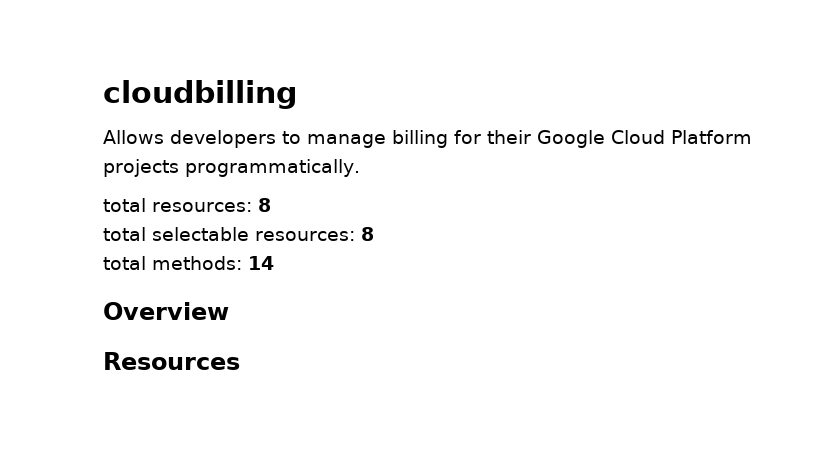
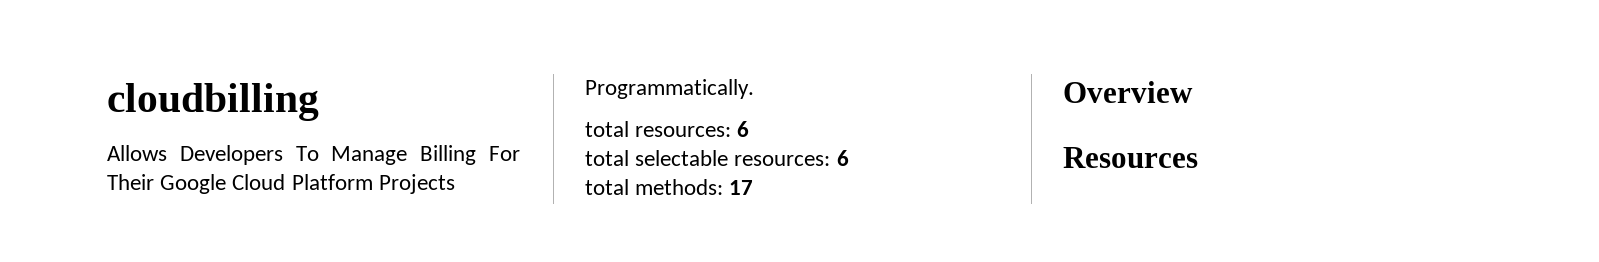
[170,130,531,148] developers to manage billing for their -> [179,145,520,165] [107,174,154,190] Developers To Manage Billing For Their
[103,159,360,177] projects programmatically. -> [378,174,455,194] [585,79,754,99] Projects Programmatically.
[258,198,271,212] 8 -> [737,121,750,137] 6
[361,227,374,241] 8 -> [836,150,849,166] 6
[248,256,274,270] 14 -> [729,180,754,195] 17

